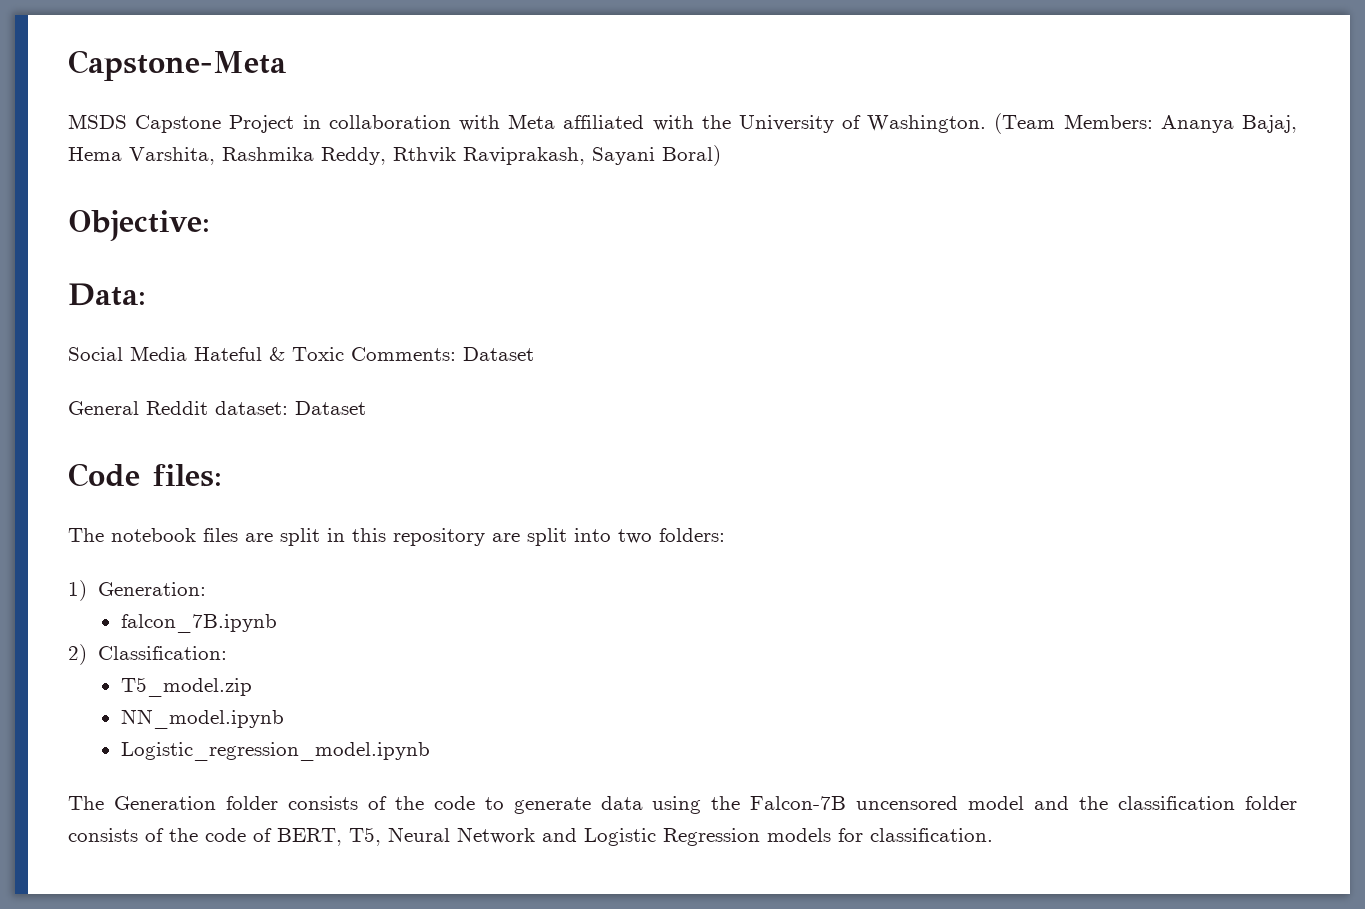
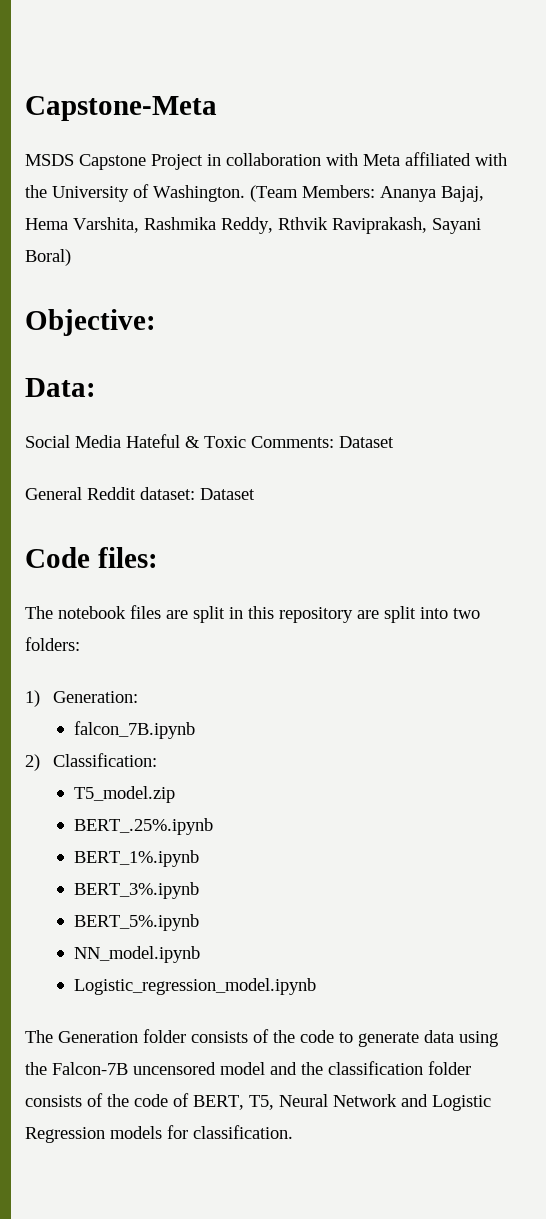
(252, 687) none -> [73,818,213,835] [73,850,199,867] [73,882,199,899] [73,914,199,931] // BERT_.25%.ipynb // BERT_1%.ipynb // BERT_3%.ipynb // BERT_5%.ipynb

